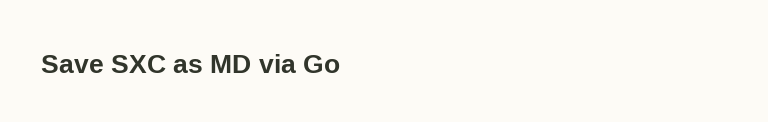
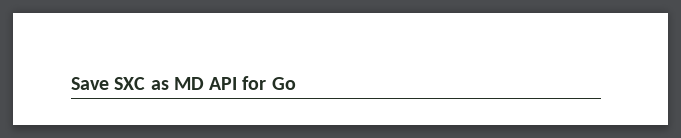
[258,54,296,73] via -> [209,76,267,90] API for

